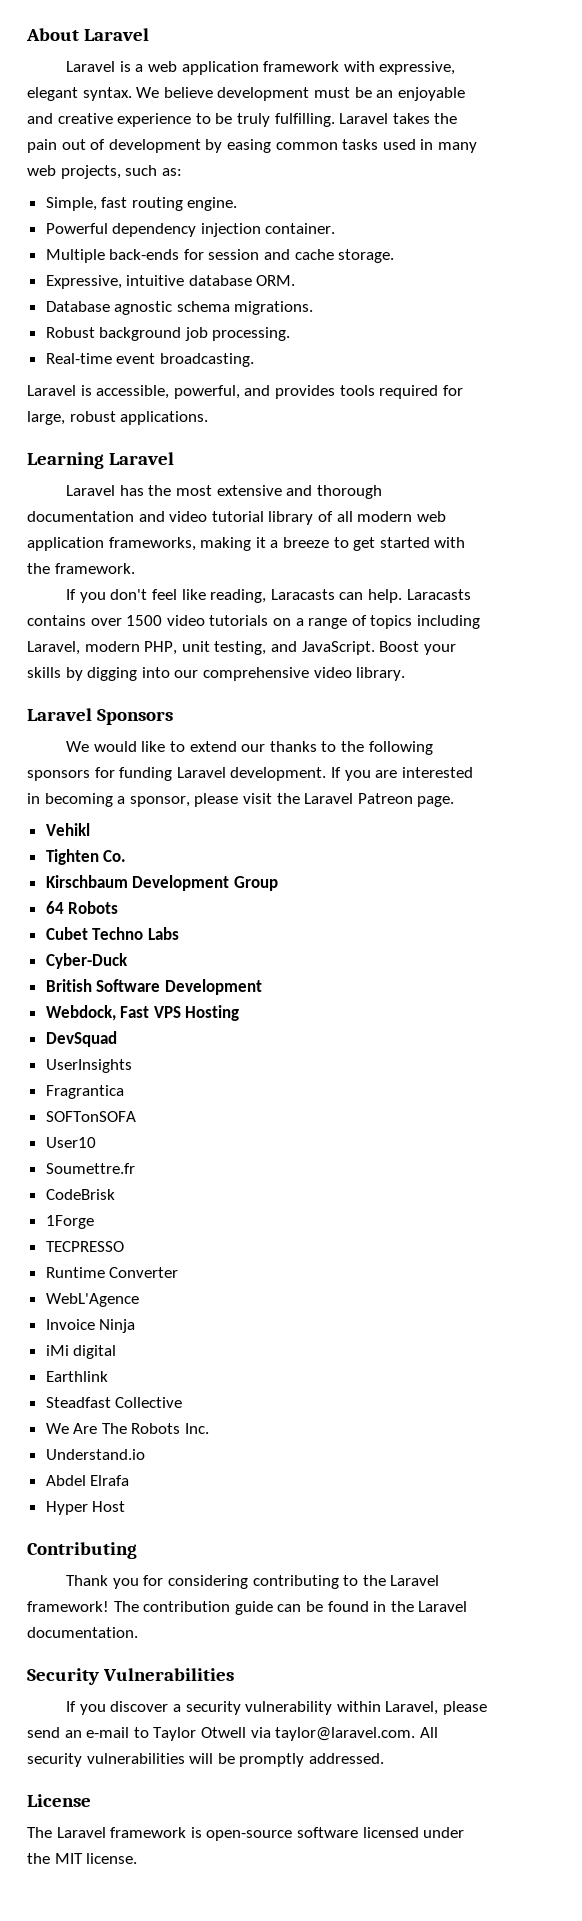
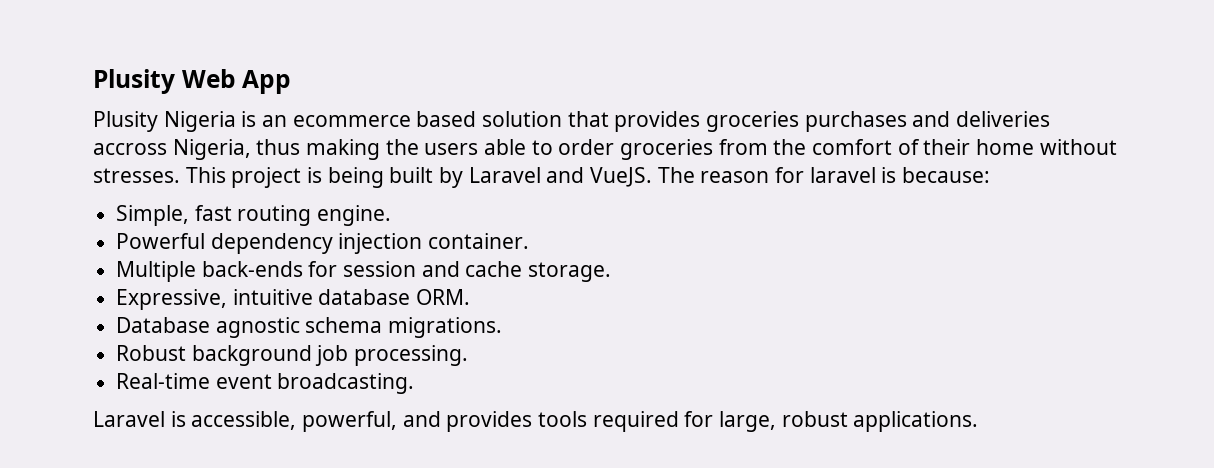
[26,28,150,41] [66,61,456,75] [27,87,465,101] [27,113,458,127] [27,139,477,153] [27,165,182,179] About Laravel // Laravel is a web application framework with expressive, elegant syntax. We believe development must be an enjoyable and creative experience to be truly fulfilling. Laravel takes the pain out of development by easing common tasks used in many web projects, such as: -> [93,69,292,94] [93,111,1051,132] [93,139,1117,160] [93,167,991,188] Plusity Web App // Plusity Nigeria is an ecommerce based solution that provides groceries purchases and deliveries accross Nigeria, thus making the users able to order groceries from the comfort of their home without stresses. This project is being built by Laravel and VueJS. The reason for laravel is because:
[27,452,175,469] [66,485,382,499] [27,511,446,525] [27,537,466,551] [27,563,135,574] [66,589,471,603] [27,615,480,629] [27,641,456,655] [27,667,406,681] [27,708,174,725] [66,741,433,755] [27,767,473,781] [27,793,455,807] [45,823,90,836] [45,849,127,865] [45,875,278,891] [45,901,119,914] [45,927,179,940] [45,953,128,969] [45,979,262,995] [45,1005,240,1021] [45,1031,117,1047] [45,1059,132,1073] [45,1085,124,1099] [45,1111,136,1122] [45,1137,96,1148] [45,1163,135,1174] [45,1189,115,1200] [45,1215,94,1229] [45,1241,124,1252] [45,1267,179,1278] [45,1293,139,1307] [45,1319,136,1333] [45,1345,117,1359] [45,1371,108,1382] [45,1397,183,1408] [45,1423,210,1434] [45,1449,145,1460] [45,1475,130,1486] [45,1501,126,1515] [27,1542,137,1559] [66,1575,440,1589] [27,1601,468,1615] [27,1627,138,1638] [27,1668,235,1685] [66,1701,487,1715] [27,1727,438,1741] [27,1753,384,1767] [27,1794,91,1807] [27,1827,465,1841] [27,1853,138,1864] // Learning Laravel // Laravel has the most extensive and thorough documentation and video tutorial library of all modern web application frameworks, making it a breeze to get started with the framework. // If you don't feel like reading, Laracasts can help. Laracasts contains over 1500 video tutorials on a range of topics including Laravel, modern PHP, unit testing, and JavaScript. Boost your skills by digging into our comprehensive video library. // Laravel Sponsors // We would like to extend our thanks to the following sponsors for funding Laravel development. If you are interested in becoming a sponsor, please visit the Laravel Patreon page. // Vehikl // Tighten Co. // Kirschbaum Development Group // 64 Robots // Cubet Techno Labs // Cyber-Duck // British Software Development // Webdock, Fast VPS Hosting // DevSquad // UserInsights // Fragrantica // SOFTonSOFA // User10 // Soumettre.fr // CodeBrisk // 1Forge // TECPRESSO // Runtime Converter // WebL'Agence // Invoice Ninja // iMi digital // Earthlink // Steadfast Collective // We Are The Robots Inc. // Understand.io // Abdel Elrafa // Hyper Host // Contributing // Thank you for considering contributing to the Laravel framework! The contribution guide can be found in the Laravel documentation. // Security Vulnerabilities // If you discover a security vulnerability within Laravel, please send an e-mail to Taylor Otwell via taylor@laravel.com. All security vulnerabilities will be promptly addressed. // License // The Laravel framework is open-source software licensed under the MIT license. -> (979, 421) none

